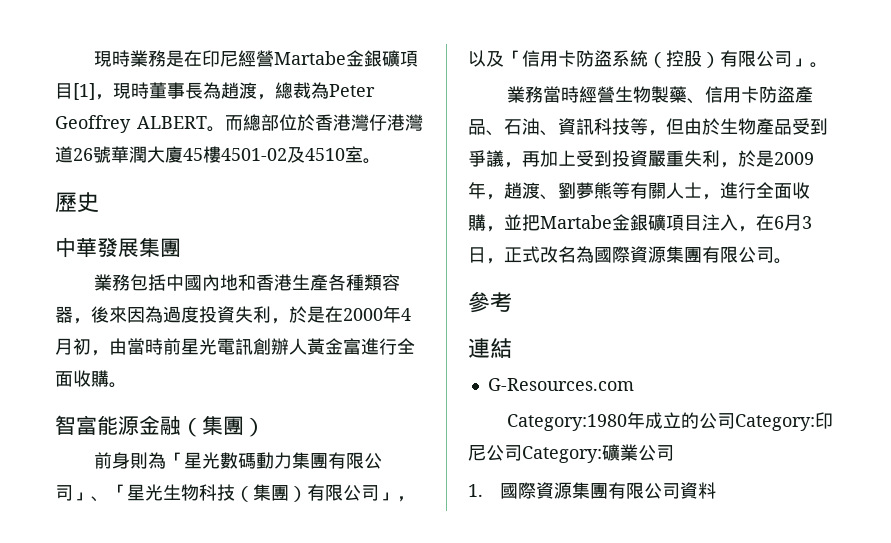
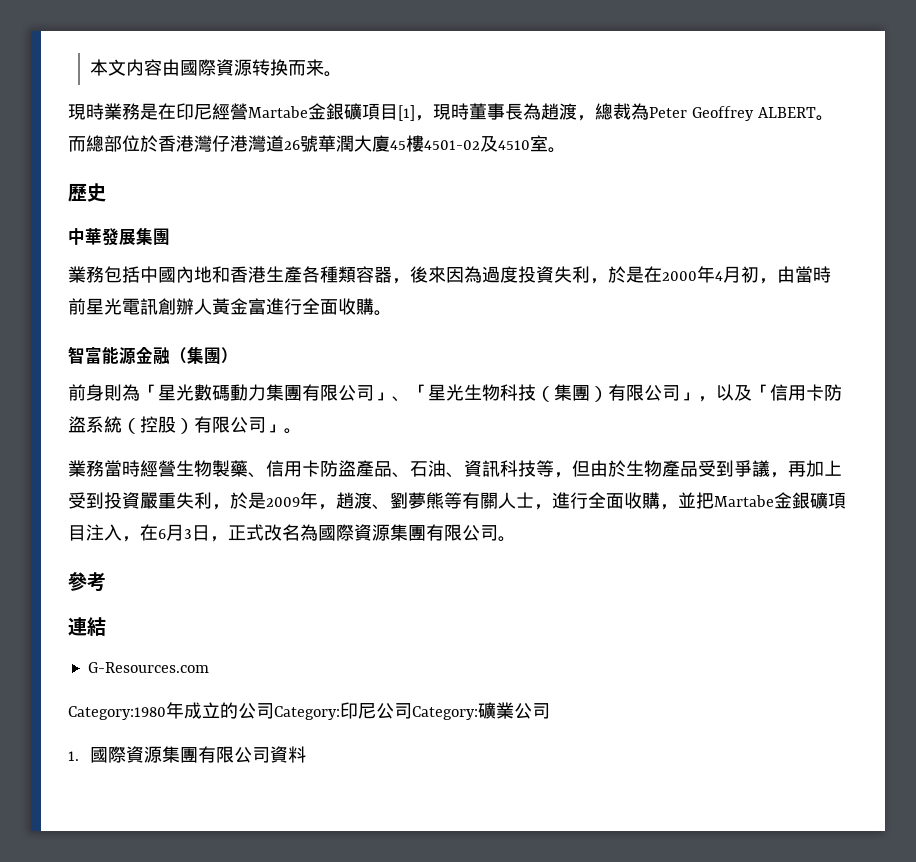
(94, 59) none -> [90,59,343,77] 本文内容由國際資源转换而来。 //

